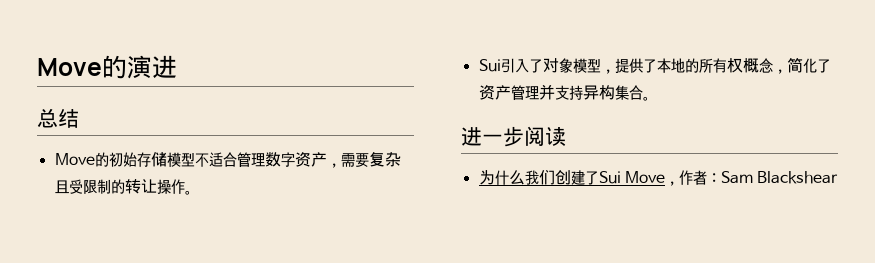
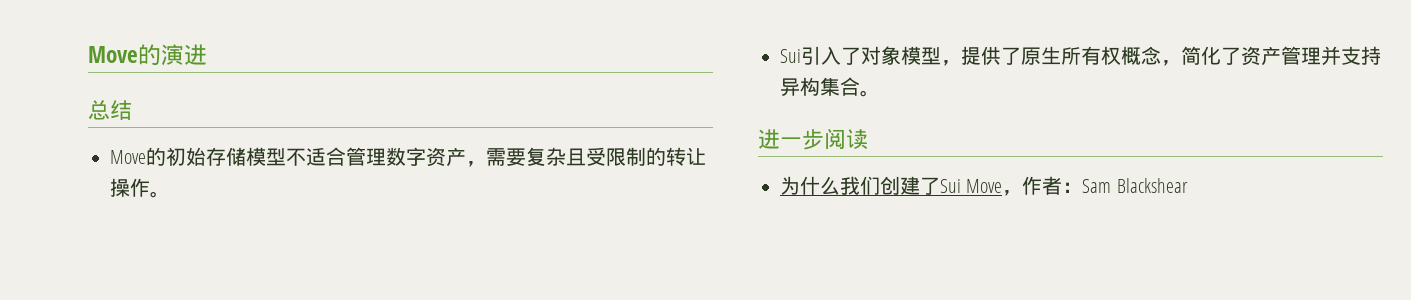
[656,58,699,73] 本地的 -> [1021,46,1061,65] 原生

